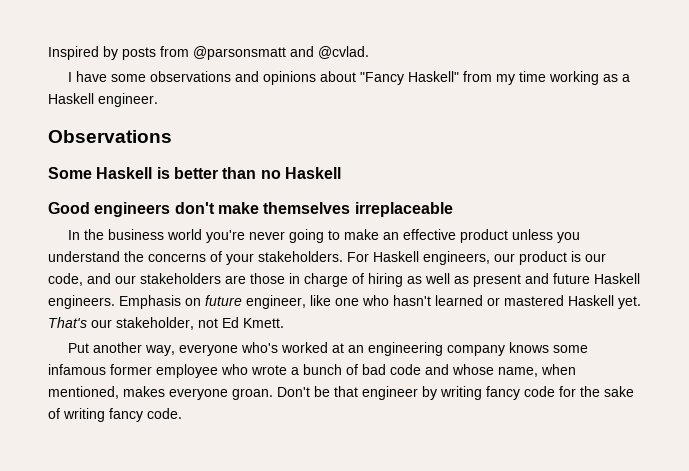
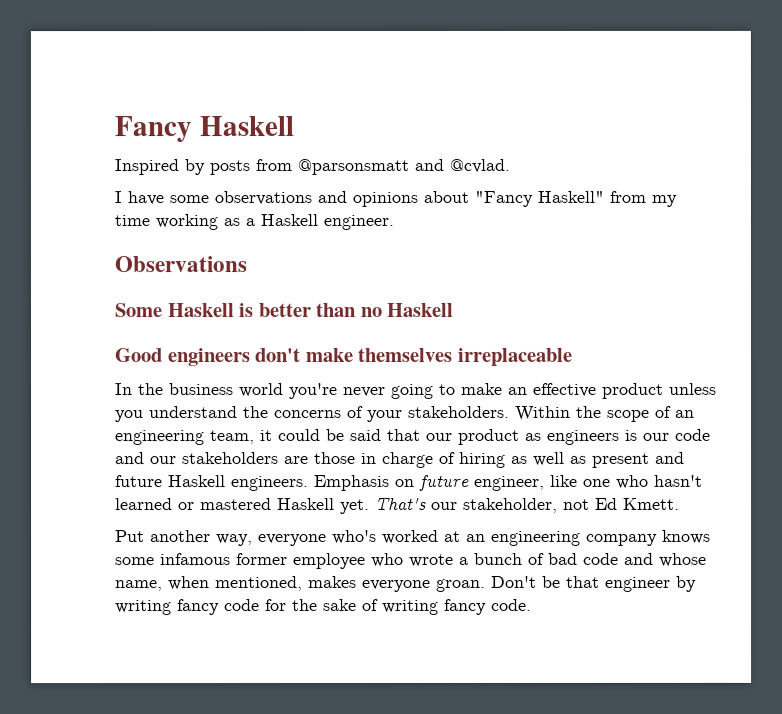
(48, 53) none -> [114,116,294,143] Fancy Haskell //
[347,251,567,265] For Haskell engineers, our product -> [515,405,695,422] [115,428,620,446] Within the scope of an engineering team, it could be said that our product as engineers
[48,273,83,286] code, -> [675,428,711,441] code

